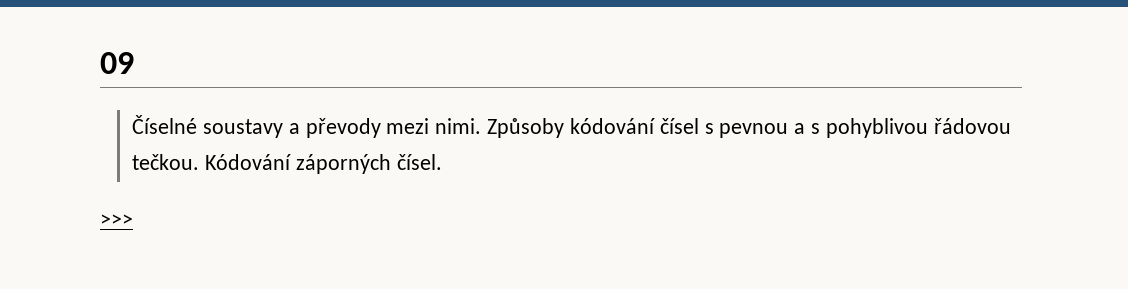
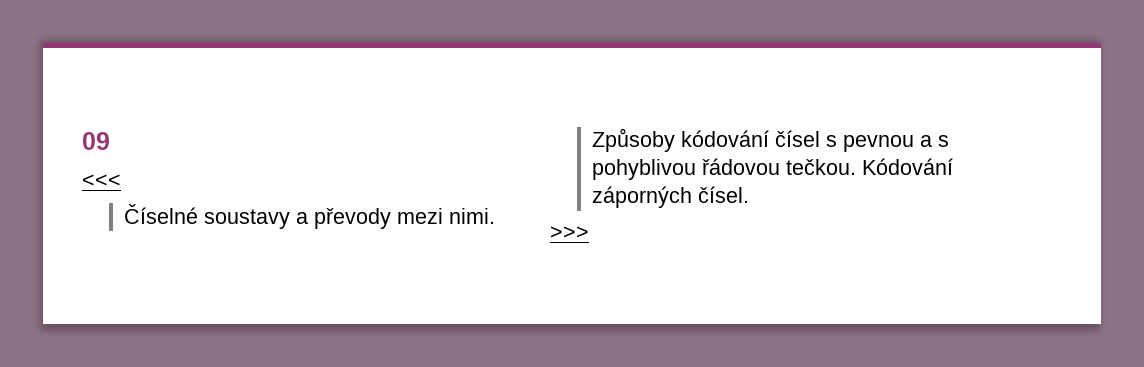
(134, 63) none -> [82,174,121,187] // <<<

